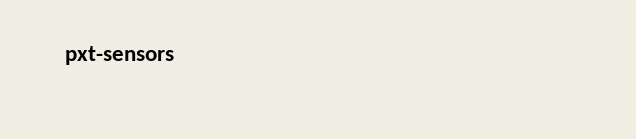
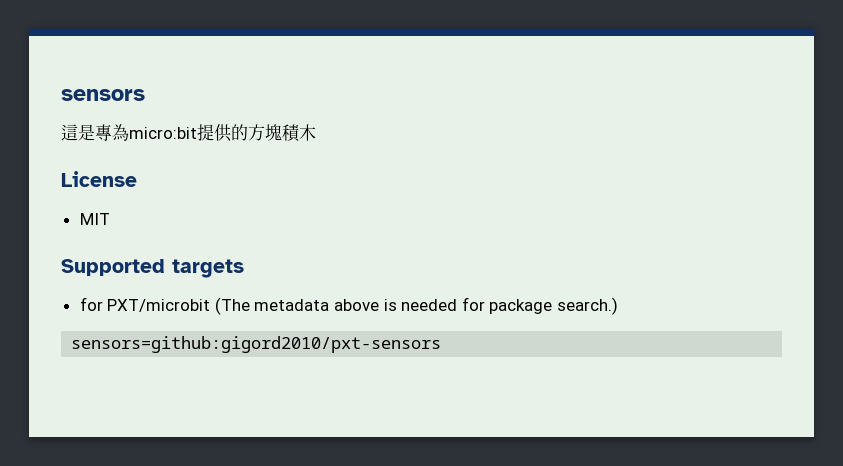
[65,46,174,65] pxt-sensors -> [61,89,145,101] [61,124,316,142] [61,171,137,187] [79,213,110,225] [61,259,244,278] [79,297,619,315] [71,336,442,353] sensors // 這是專為micro:bit提供的方塊積木 // License // MIT // Supported targets // for PXT/microbit (The metadata above is needed for package search.) // sensors=github:gigord2010/pxt-sensors

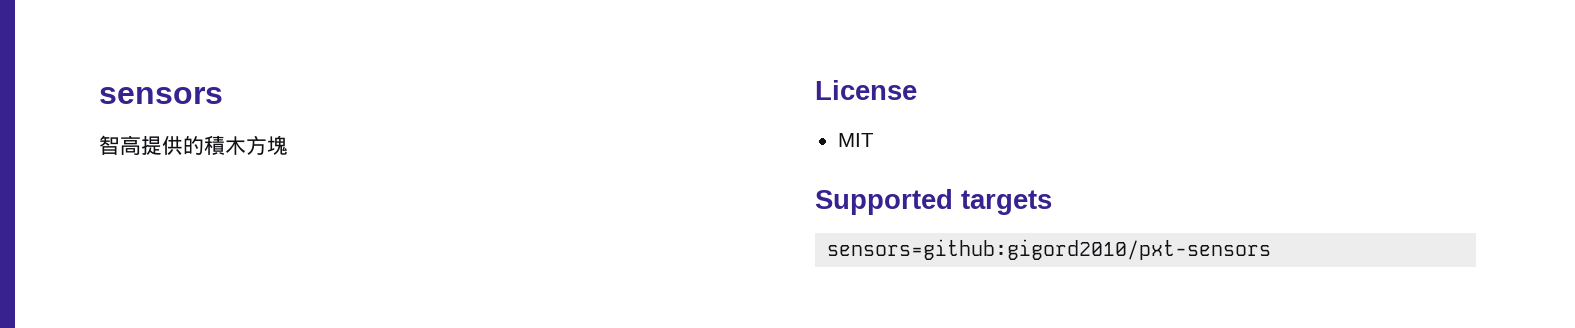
[61,124,248,142] 這是專為micro:bit提供的 -> [99,135,246,155] 智高提供的積木
[282,124,316,142] 積木 -> (288, 145) none
[79,297,619,315] // for PXT/microbit (The metadata above is needed for package search.) -> (1052, 202) none

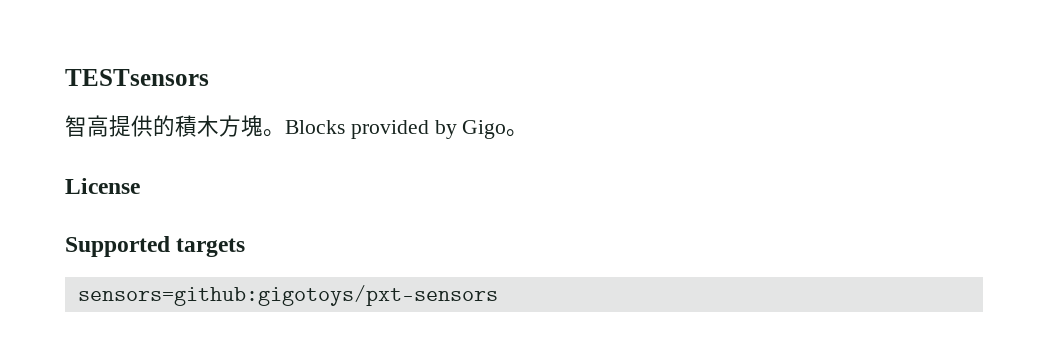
[99,87,223,104] sensors -> [65,69,209,86] TESTsensors
(288, 145) none -> [263,120,529,139] 。Blocks provided by Gigo。
[837,133,874,147] // MIT -> (140, 186) none
[827,239,1272,260] sensors=github:gigord2010/pxt-sensors -> [77,285,498,306] sensors=github:gigotoys/pxt-sensors

